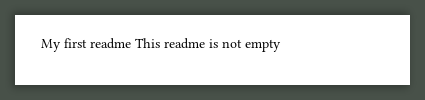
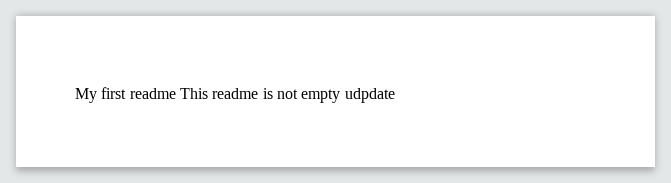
(281, 45) none -> [344,88,395,103] udpdate

